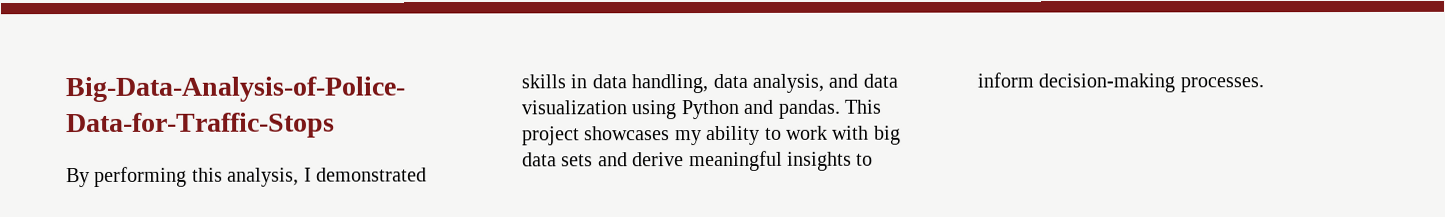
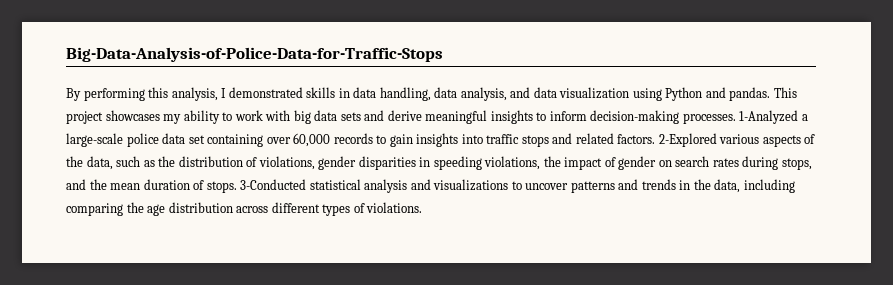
(1264, 85) none -> [739,110,808,124] [66,133,816,147] [66,156,812,170] [66,179,795,193] [66,202,423,216] 1-Analyzed a large-scale police data set containing over 60,000 records to gain insights into traffic stops and related factors. 2-Explored various aspects of the data, such as the distribution of violations, gender disparities in speeding violations, the impact of gender on search rates during stops, and the mean duration of stops. 3-Conducted statistical analysis and visualizations to uncover patterns and trends in the data, including comparing the age distribution across different types of violations.

